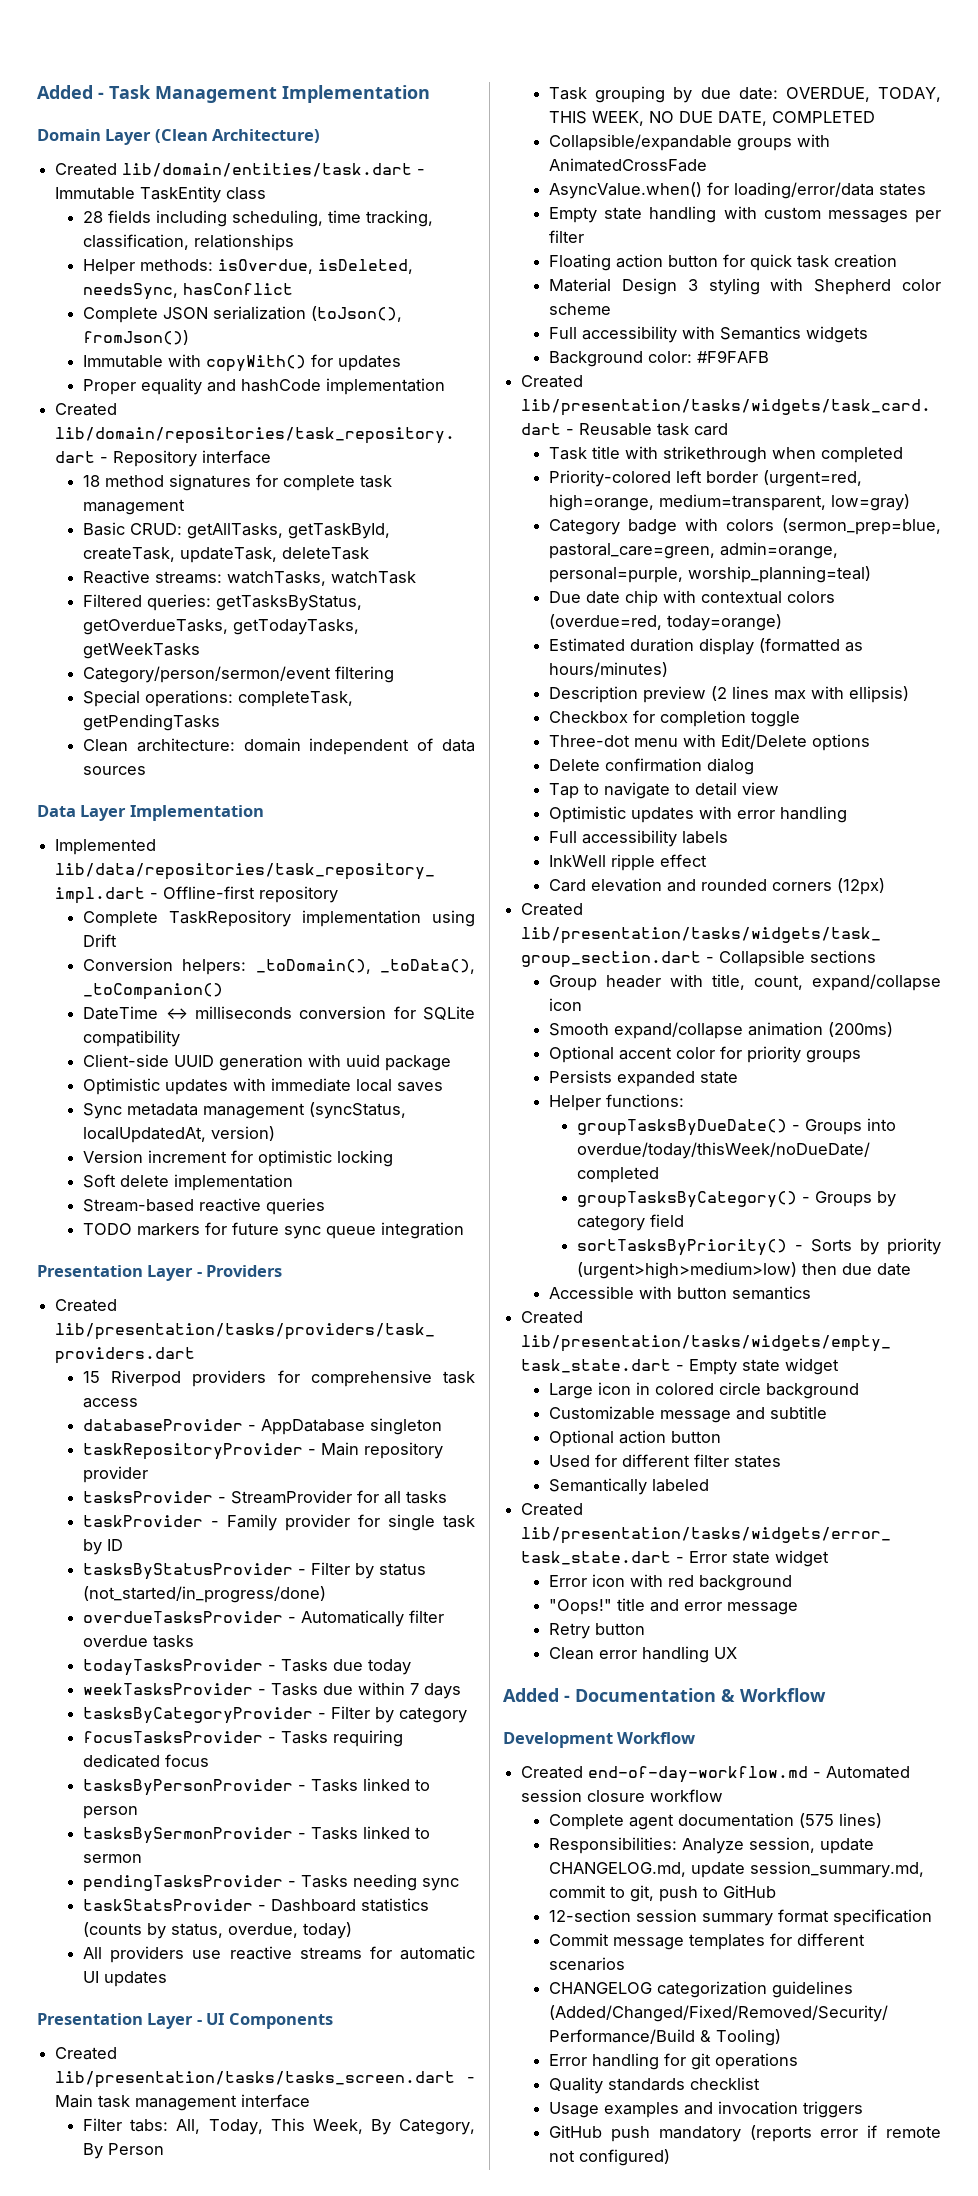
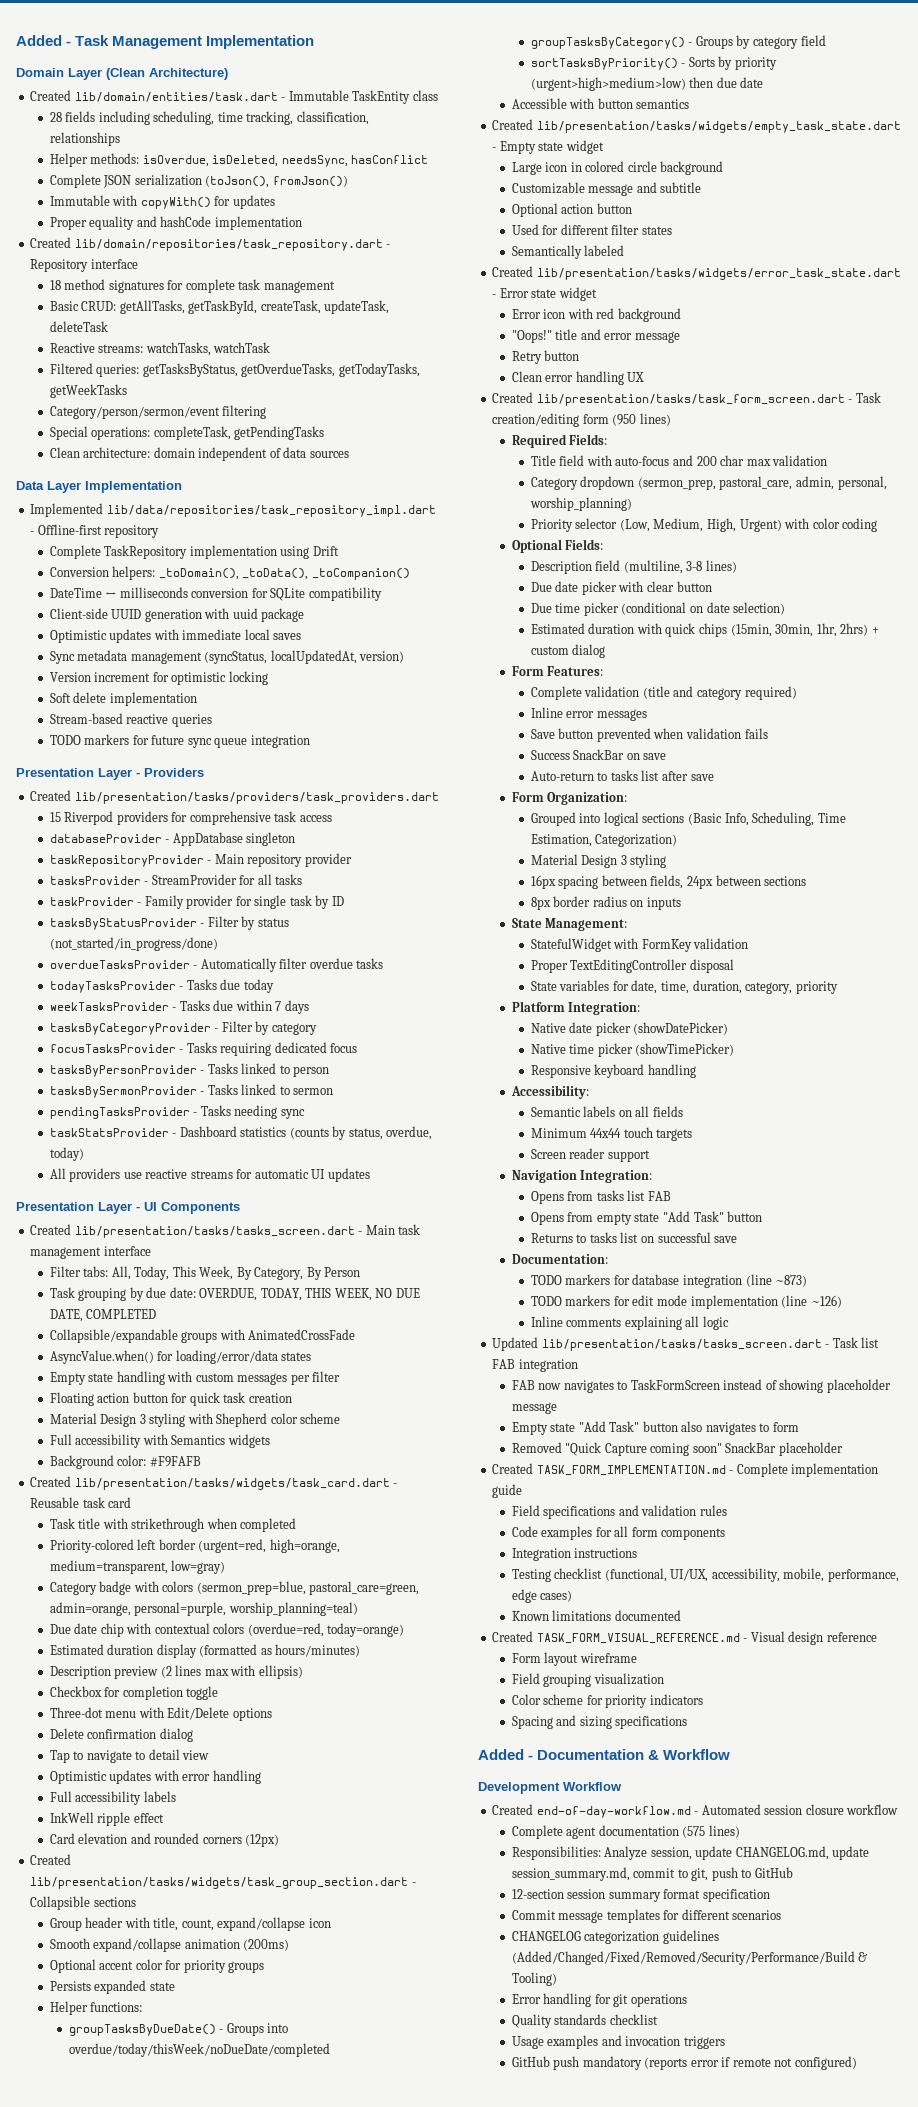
(738, 1653) none -> [492,392,881,406] [492,413,671,427] [511,434,608,448] [530,455,828,466] [530,476,887,490] [529,497,632,511] [530,518,878,532] [511,539,604,553] [530,560,737,574] [530,581,712,595] [530,602,786,616] [530,623,879,637] [530,644,606,658] [511,666,604,676] [530,686,797,700] [530,707,647,721] [530,728,768,742] [530,749,667,760] [530,770,714,781] [511,792,628,805] [530,812,846,826] [530,834,678,847] [530,854,667,868] [530,875,807,889] [530,896,681,910] [511,918,628,931] [530,938,749,952] [530,959,734,973] [530,980,838,994] [511,1001,641,1015] [530,1022,729,1036] [530,1043,735,1057] [530,1064,696,1078] [510,1085,589,1099] [530,1106,683,1117] [530,1127,693,1141] [530,1148,650,1162] [511,1170,653,1183] [530,1190,671,1204] [530,1211,763,1225] [530,1232,738,1243] [511,1254,608,1264] [530,1274,808,1288] [530,1295,842,1309] [530,1316,729,1330] [492,1337,880,1351] [492,1359,578,1372] [511,1379,891,1393] [511,1402,557,1414] [511,1421,799,1435] [511,1442,843,1456] [492,1463,879,1477] [492,1484,523,1498] [511,1505,727,1519] [511,1526,726,1540] [511,1548,638,1561] [511,1568,899,1582] [511,1589,573,1603] [511,1610,681,1621] [492,1631,877,1645] [511,1652,637,1666] [511,1673,664,1687] [511,1694,703,1708] [511,1715,688,1729] // Created lib/presentation/tasks/task_form_screen.dart - Task creation/editing form (950 lines) // Required Fields: // Title field with auto-focus and 200 char max validation // Category dropdown (sermon_prep, pastoral_care, admin, personal, worship_planning) // Priority selector (Low, Medium, High, Urgent) with color coding // Optional Fields: // Description field (multiline, 3-8 lines) // Due date picker with clear button // Due time picker (conditional on date selection) // Estimated duration with quick chips (15min, 30min, 1hr, 2hrs) + custom dialog // Form Features: // Complete validation (title and category required) // Inline error messages // Save button prevented when validation fails // Success SnackBar on save // Auto-return to tasks list after save // Form Organization: // Grouped into logical sections (Basic Info, Scheduling, Time Estimation, Categorization) // Material Design 3 styling // 16px spacing between fields, 24px between sections // 8px border radius on inputs // State Management: // StatefulWidget with FormKey validation // Proper TextEditingController disposal // State variables for date, time, duration, category, priority // Platform Integration: // Native date picker (showDatePicker) // Native time picker (showTimePicker) // Responsive keyboard handling // Accessibility: // Semantic labels on all fields // Minimum 44x44 touch targets // Screen reader support // Navigation Integration: // Opens from tasks list FAB // Opens from empty state "Add Task" button // Returns to tasks list on successful save // Documentation: // TODO markers for database integration (line ~873) // TODO markers for edit mode implementation (line ~126) // Inline comments explaining all logic // Updated lib/presentation/tasks/tasks_screen.dart - Task list FAB integration // FAB now navigates to TaskFormScreen instead of showing placeholder message // Empty state "Add Task" button also navigates to form // Removed "Quick Capture coming soon" SnackBar placeholder // Created TASK_FORM_IMPLEMENTATION.md - Complete implementation guide // Field specifications and validation rules // Code examples for all form components // Integration instructions // Testing checklist (functional, UI/UX, accessibility, mobile, performance, edge cases) // Known limitations documented // Created TASK_FORM_VISUAL_REFERENCE.md - Visual design reference // Form layout wireframe // Field grouping visualization // Color scheme for priority indicators // Spacing and sizing specifications

